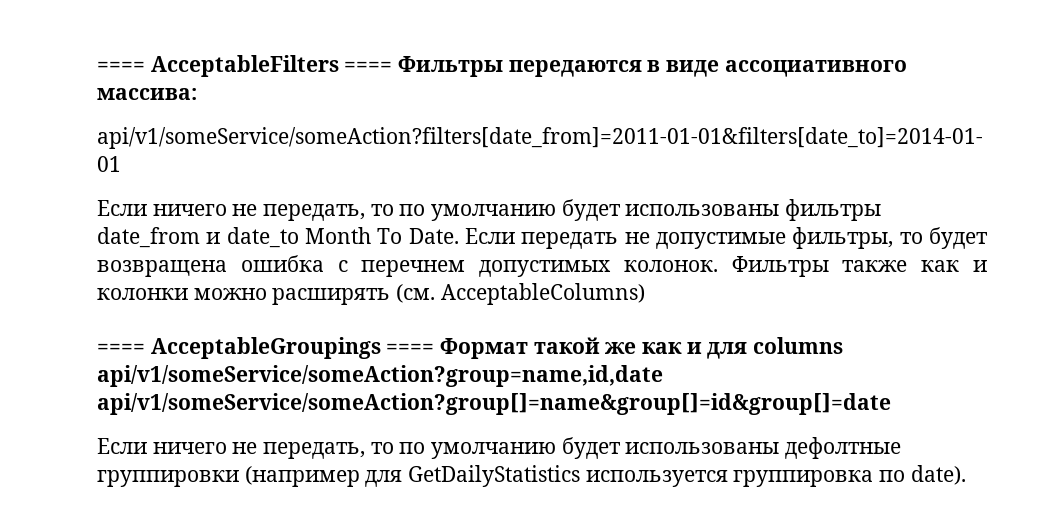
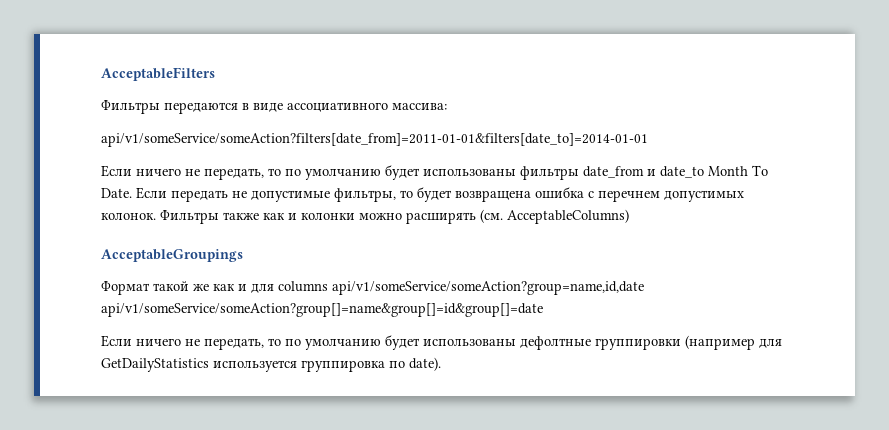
[97,61,145,72] ==== -> (101, 74) none
[344,61,393,72] ==== -> (215, 74) //
[97,343,145,354] ==== -> (629, 216) none
[386,343,435,354] ==== -> (243, 255) //

